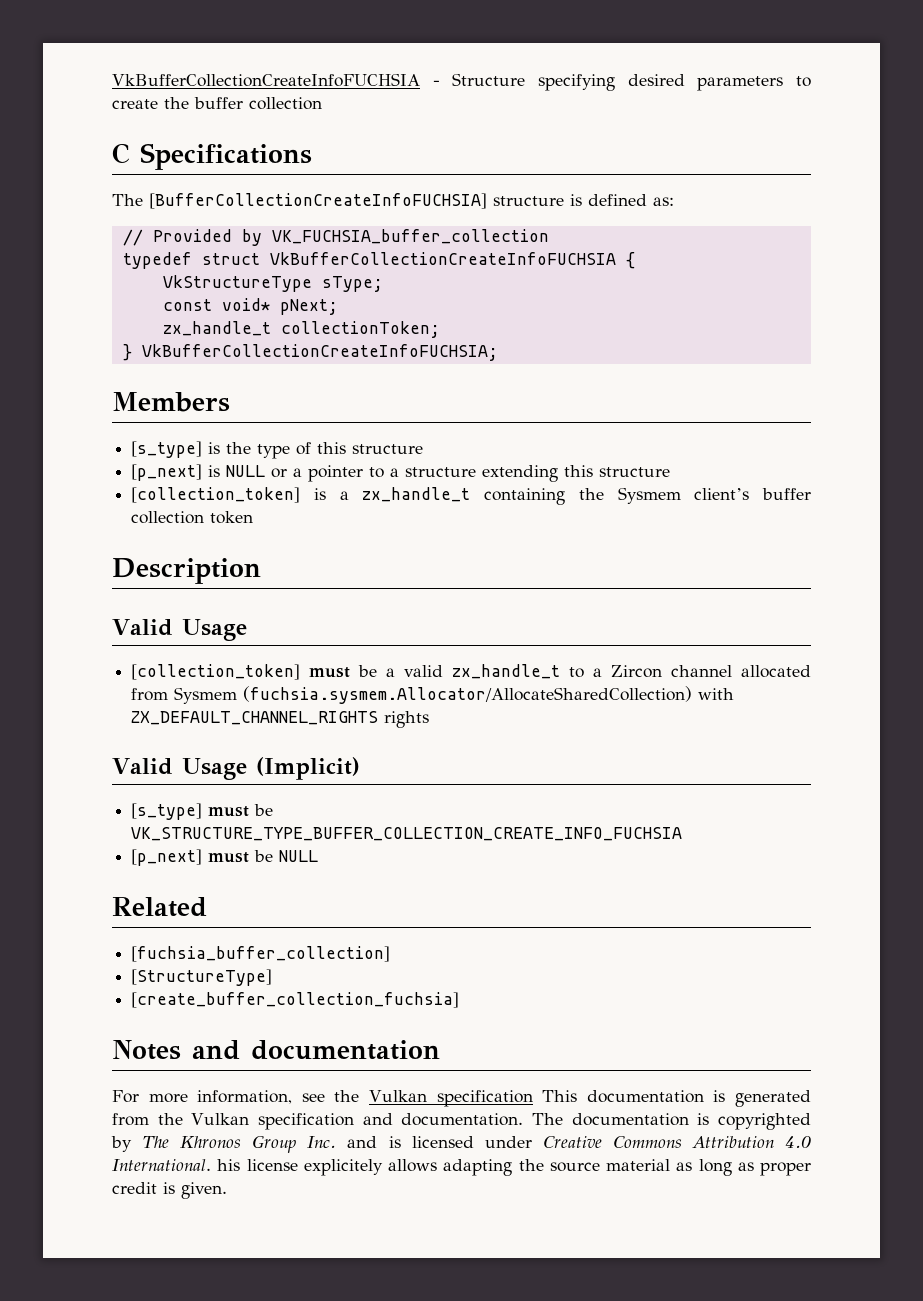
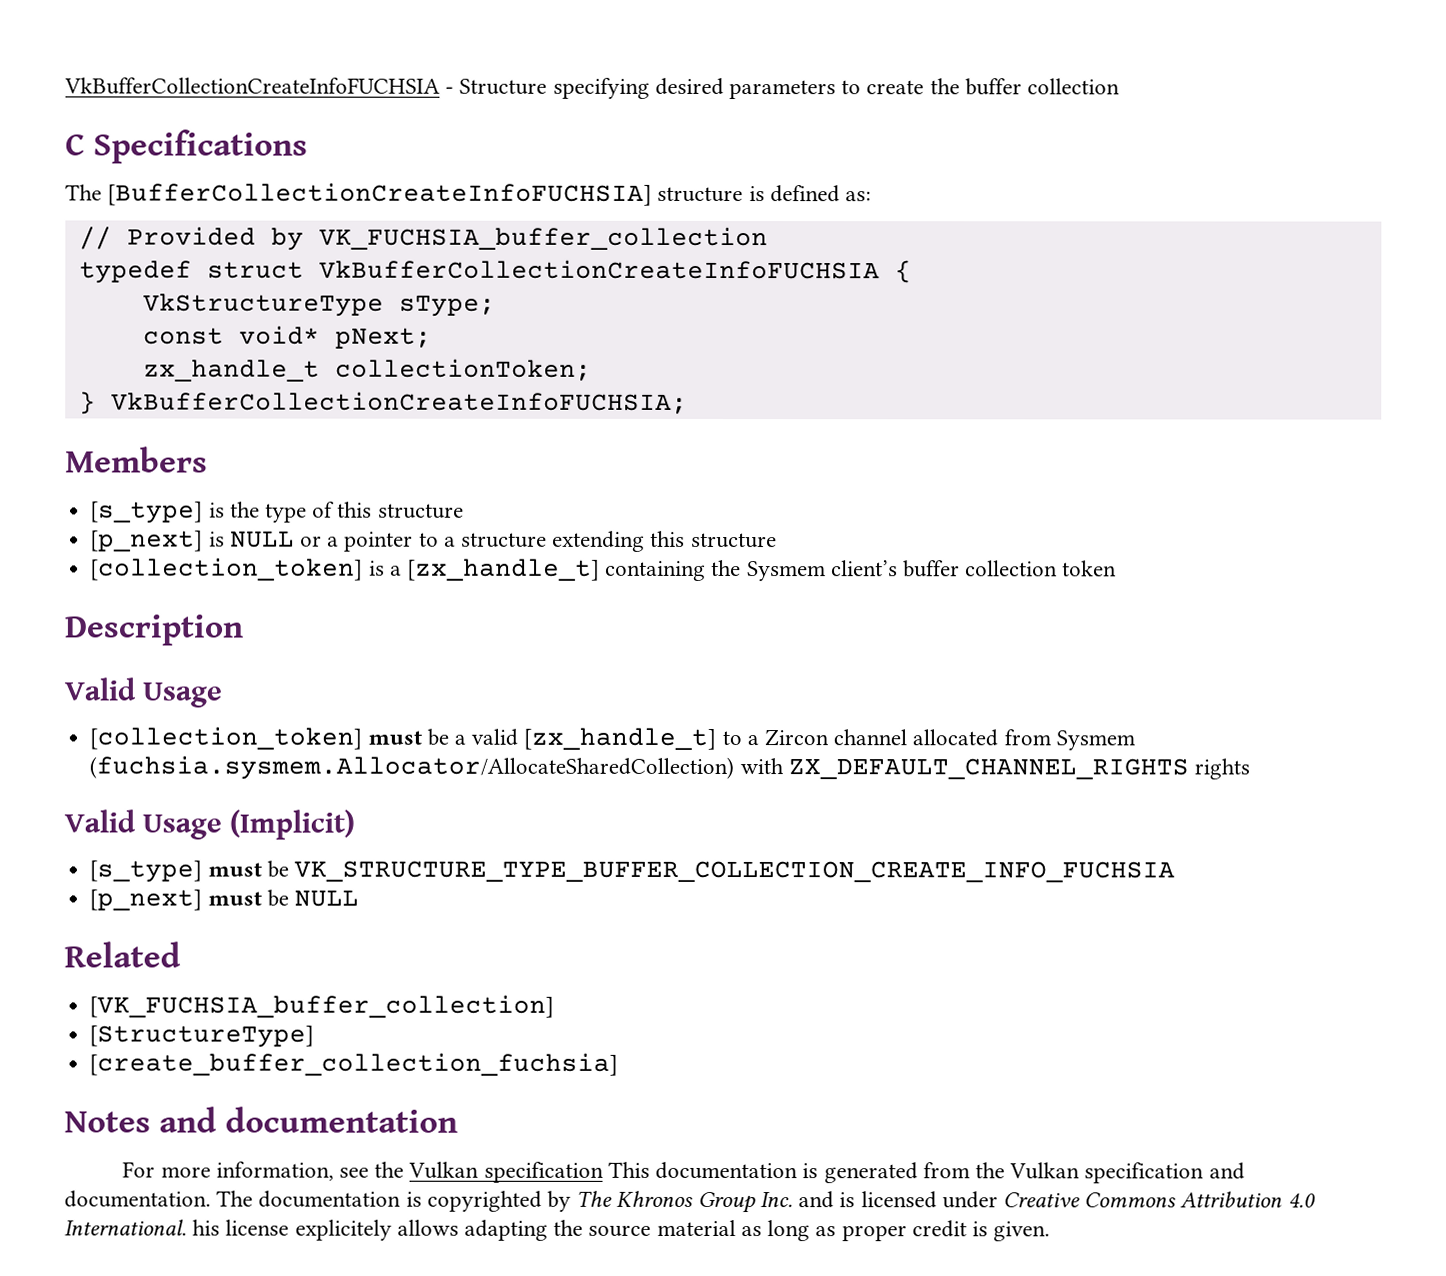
[362,487,471,502] zx_handle_t -> [406,558,600,581] [zx_handle_t]
[452,664,561,679] zx_handle_t -> [523,727,717,750] [zx_handle_t]
[131,946,391,962] [fuchsia_buffer_collection] -> [89,994,555,1018] [VK_FUCHSIA_buffer_collection]

